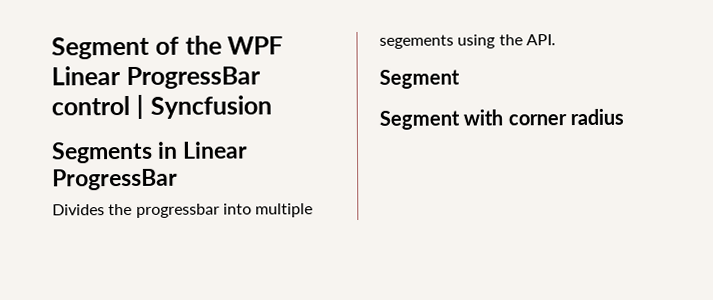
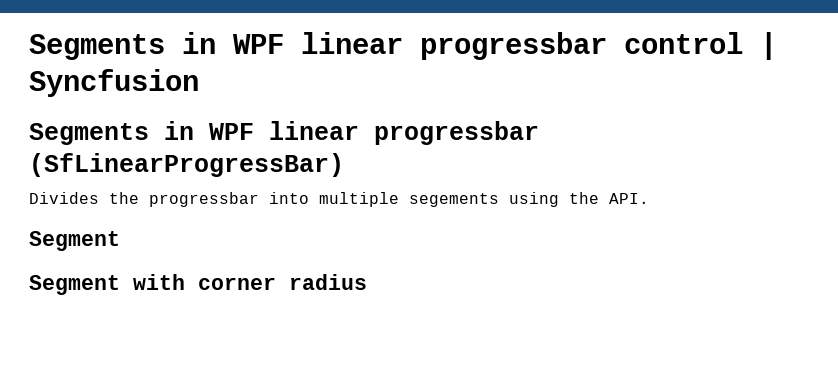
[51,35,284,60] [51,66,261,90] Segment of the WPF Linear ProgressBar -> [29,32,607,60] Segments in WPF linear progressbar
[182,141,249,159] [52,168,178,191] Linear ProgressBar -> [209,121,539,145] [29,153,344,177] WPF linear progressbar (SfLinearProgressBar)

